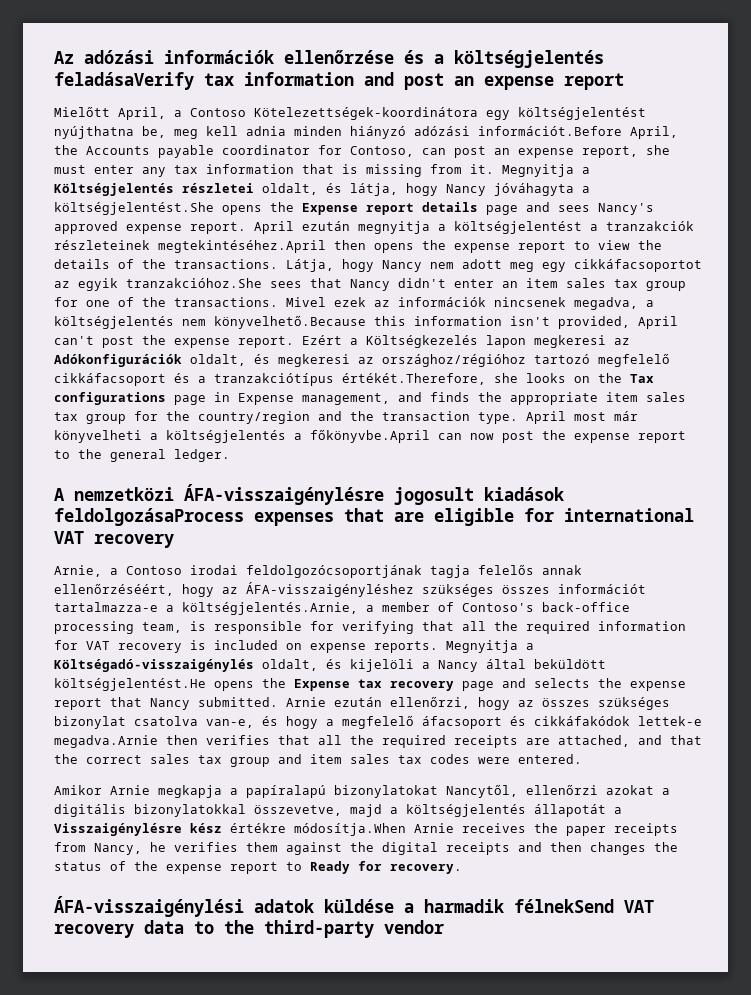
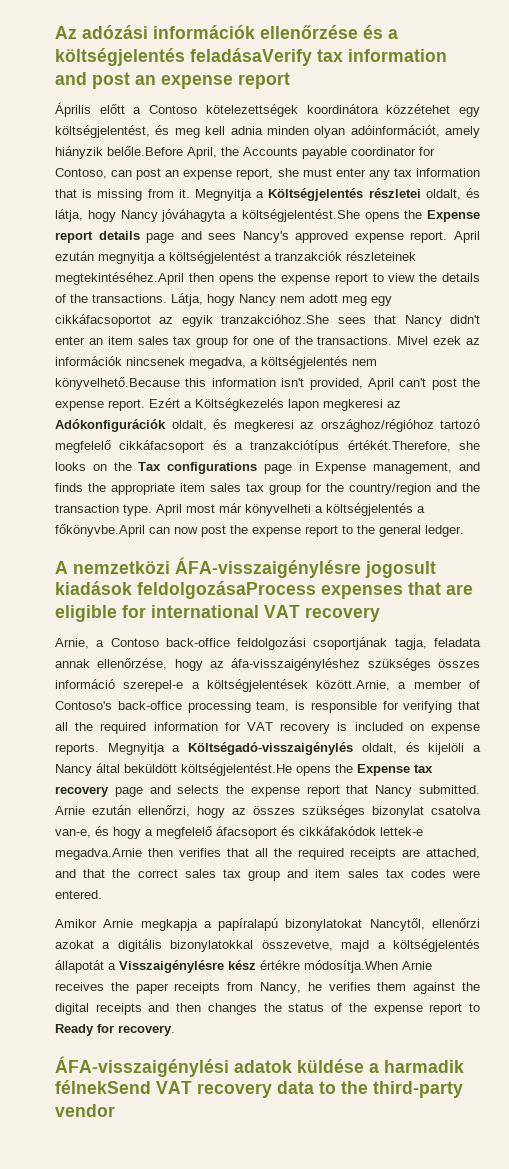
[54,106,646,120] [54,126,622,139] Mielőtt April, a Contoso Kötelezettségek-koordinátora egy költségjelentést nyújthatna be, meg kell adnia minden hiányzó adózási információt.Before -> [55,102,481,117] [55,125,480,138] [55,146,183,159] Április előtt a Contoso kötelezettségek koordinátora közzétehet egy költségjelentést, és meg kell adnia minden olyan adóinformációt, amely hiányzik belőle.Before
[190,564,582,578] [54,582,414,597] irodai feldolgozócsoportjának tagja felelős annak ellenőrzéséért, hogy az ÁFA-visszaigényléshez -> [165,637,481,650] [55,658,361,671] back-office feldolgozási csoportjának tagja, feladata annak ellenőrzése, hogy az áfa-visszaigényléshez
[558,584,646,594] [54,602,358,615] információt tartalmazza-e a költségjelentés.Arnie, -> [55,679,391,692] információ szerepel-e a költségjelentések között.Arnie,

